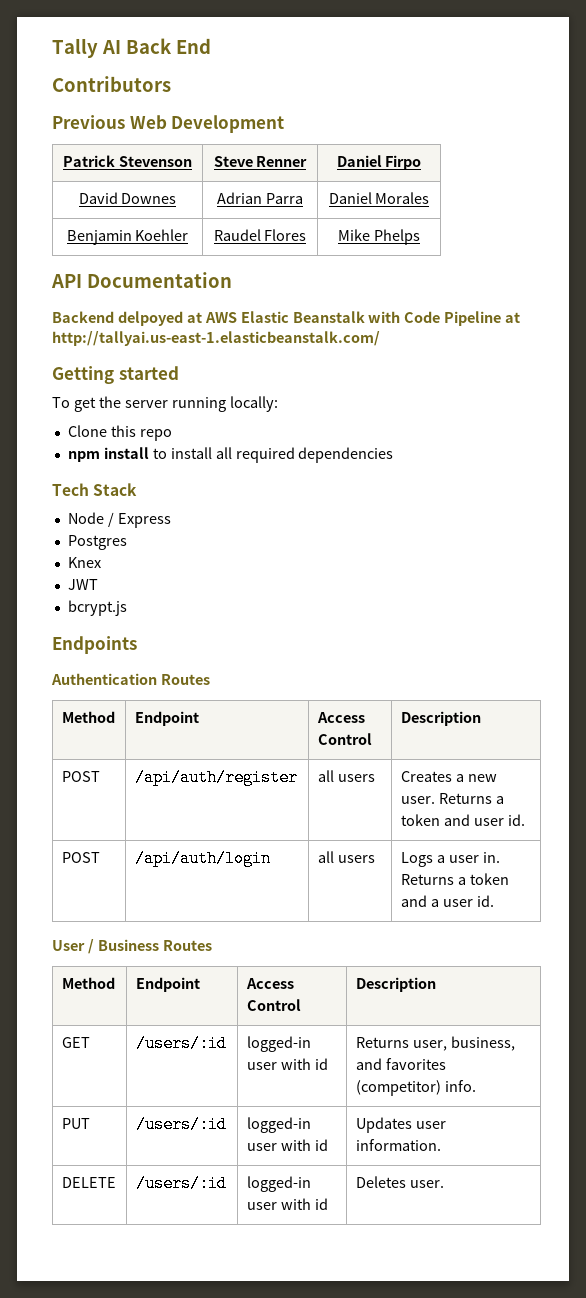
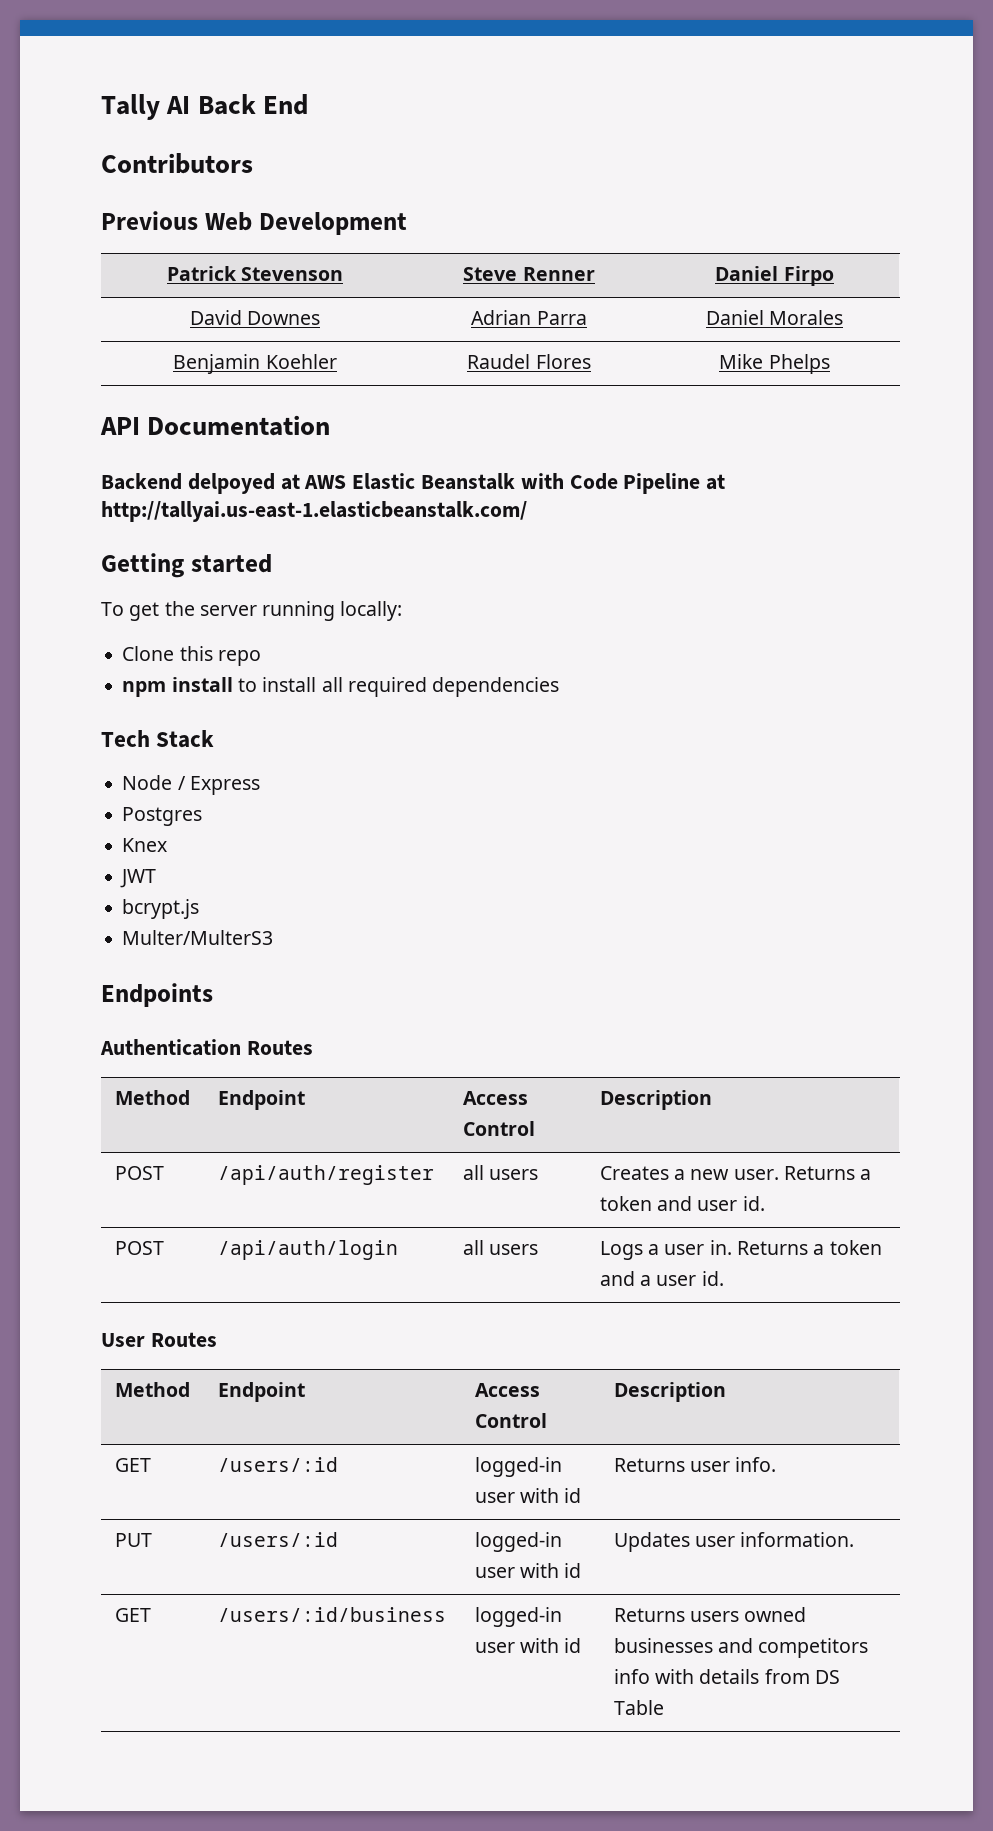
(127, 608) none -> [122,930,274,945] // Multer/MulterS3
[87,939,159,954] / Business -> (145, 1340) none
[412,1036,515,1051] [355,1058,446,1070] [355,1080,441,1096] user, business, and favorites (competitor) -> [690,1461,731,1472] user
[61,1177,116,1188] [135,1175,227,1192] [246,1176,311,1192] [246,1198,328,1210] [355,1176,444,1188] DELETE | /users/:id | logged-in user with id | Deletes user. -> [114,1608,151,1622] [217,1607,446,1622] [474,1607,562,1627] [474,1638,582,1653] [613,1607,807,1622] [613,1638,869,1658] [613,1669,840,1684] [613,1700,664,1715] GET | /users/:id/business | logged-in user with id | Returns users owned businesses and competitors info with details from DS Table

